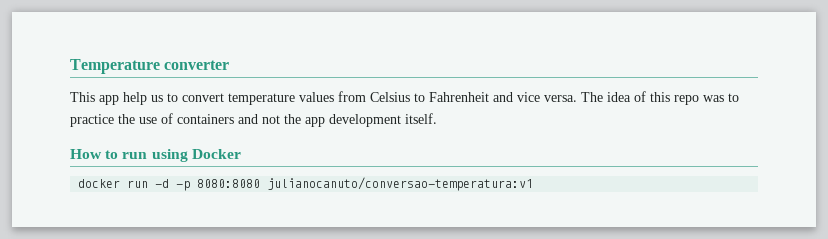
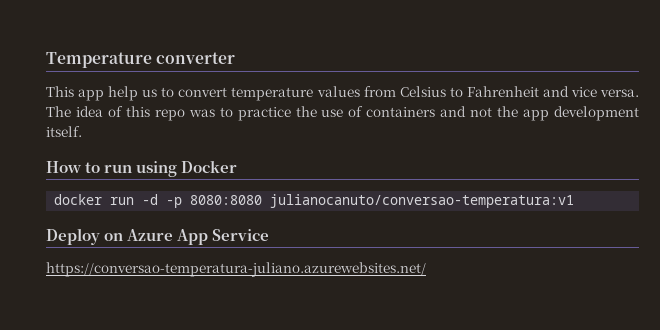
(534, 184) none -> [46,228,270,245] [46,262,426,277] // Deploy on Azure App Service // https://conversao-temperatura-juliano.azurewebsites.net/

